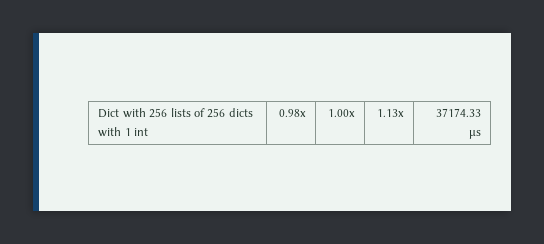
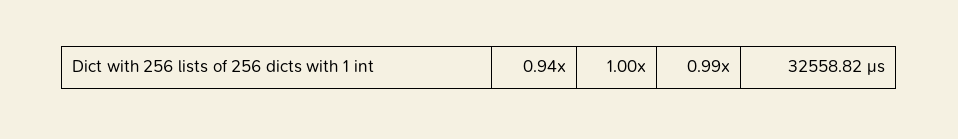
[278,109,306,117] 0.98x -> [522,60,566,72] 0.94x
[376,109,404,117] [435,108,481,117] 1.13x | 37174.33 -> [686,60,730,72] [788,60,863,72] 0.99x | 32558.82

